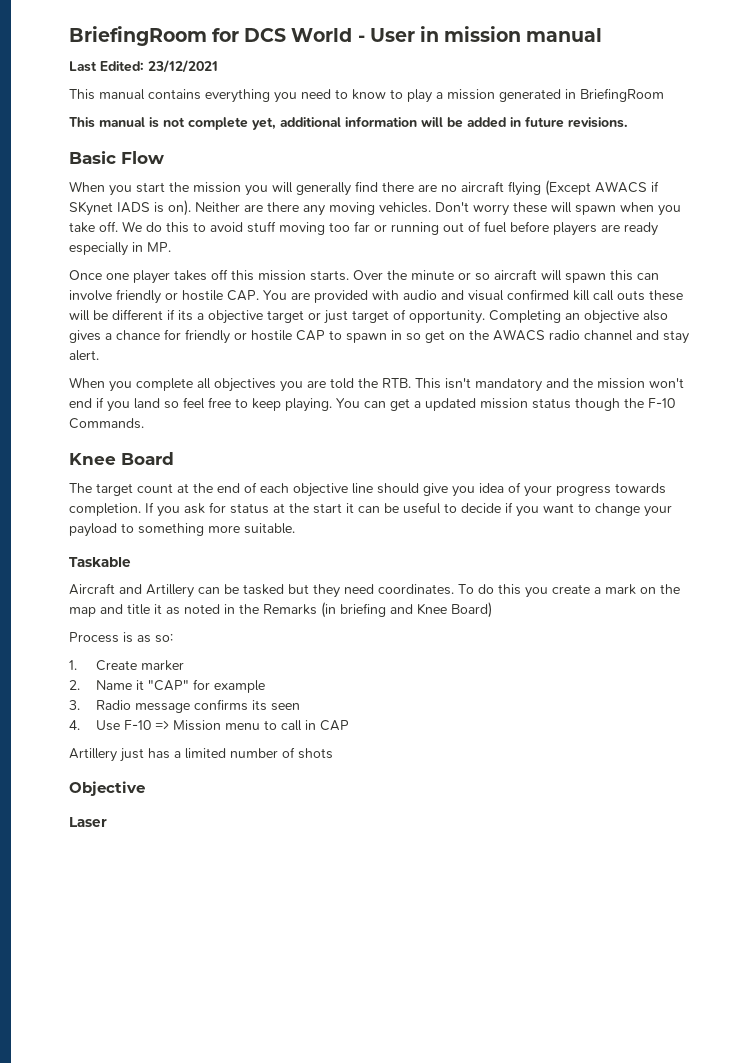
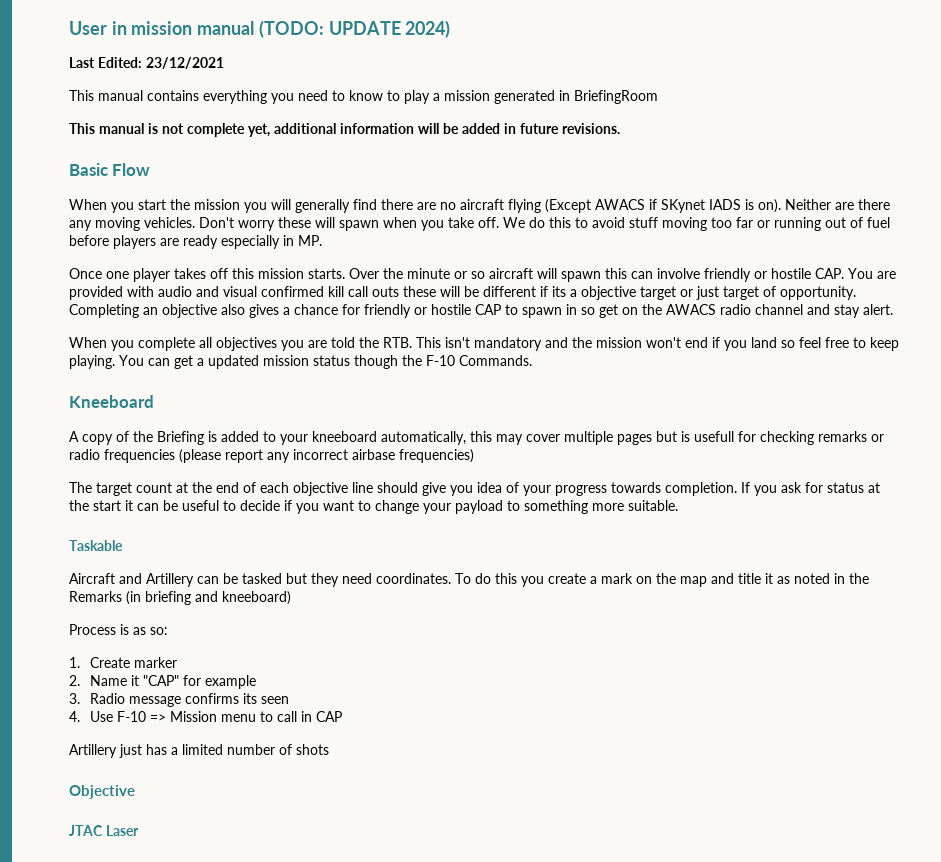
[69,26,365,46] BriefingRoom for DCS World - -> (69, 28) none
(603, 35) none -> [258,20,451,38] (TODO: UPDATE 2024)
[69,452,174,465] Knee Board -> [69,395,154,408] [69,431,884,445] [69,449,474,463] Kneeboard // A copy of the Briefing is added to your kneeboard automatically, this may cover multiple pages but is usefull for checking remarks or radio frequencies (please report any incorrect airbase frequencies)
[417,602,492,618] Knee Board) -> [222,591,291,605] kneeboard)
(145, 788) none -> [69,825,103,836] JTAC

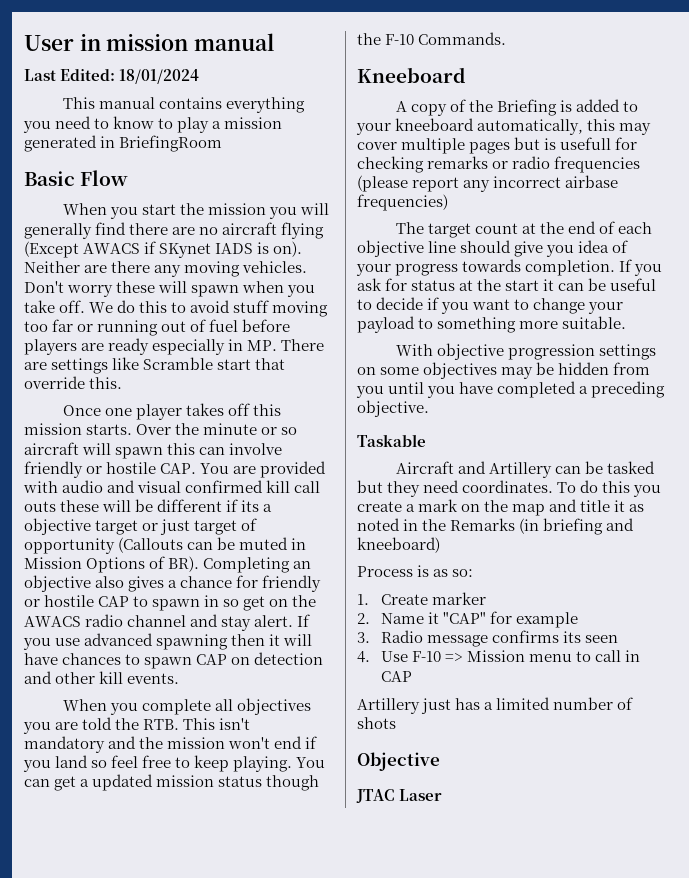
[258,20,451,38] (TODO: UPDATE 2024) -> (275, 42) none
[146,57,224,69] 23/12/2021 -> [119,69,200,84] 18/01/2024
[69,123,620,137] // This manual is not complete yet, additional information will be added in future revisions. -> (223, 143) none
(322, 240) none -> [281,339,325,351] [24,357,286,374] [24,376,123,389] There are settings like Scramble start that override this.
[780,286,856,300] opportunity. -> [24,537,307,554] [24,556,200,573] opportunity (Callouts can be muted in Mission Options of BR).
(893, 309) none -> [297,614,311,627] [23,633,313,650] [24,652,324,669] [24,671,180,684] If you use advanced spawning then it will have chances to spawn CAP on detection and other kill events.
(678, 505) none -> [395,343,656,360] [357,362,651,379] [356,381,666,398] [357,400,429,417] // With objective progression settings on some objectives may be hidden from you until you have completed a preceding objective.

